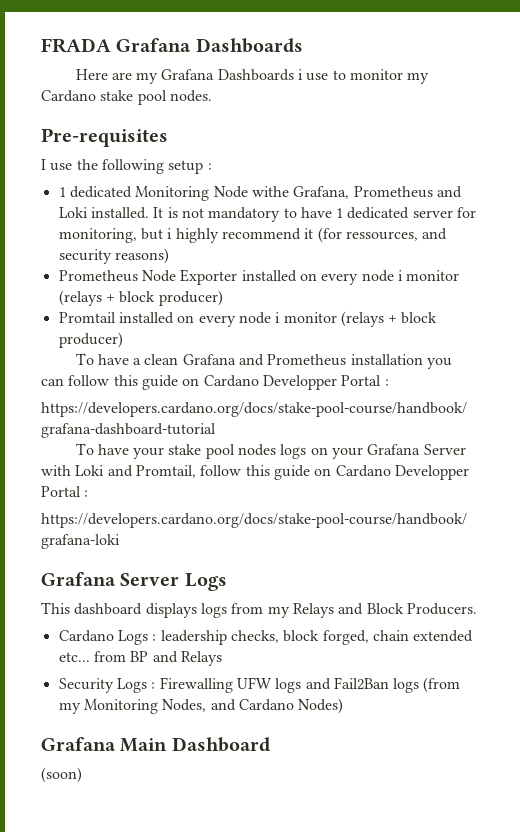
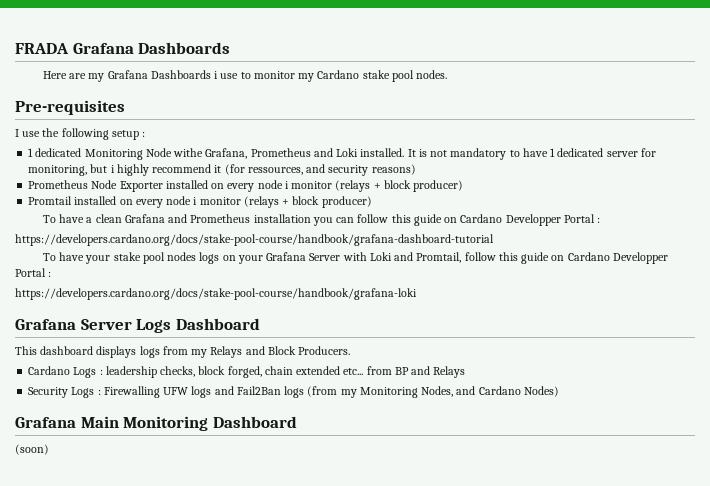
(227, 582) none -> [175,318,260,330] Dashboard
(168, 745) none -> [123,416,209,431] Monitoring

